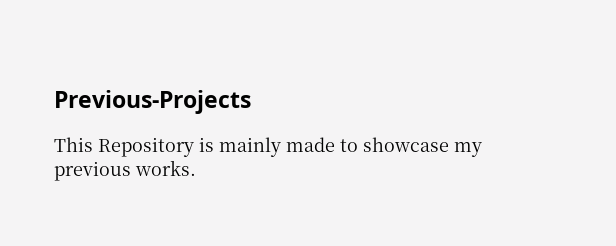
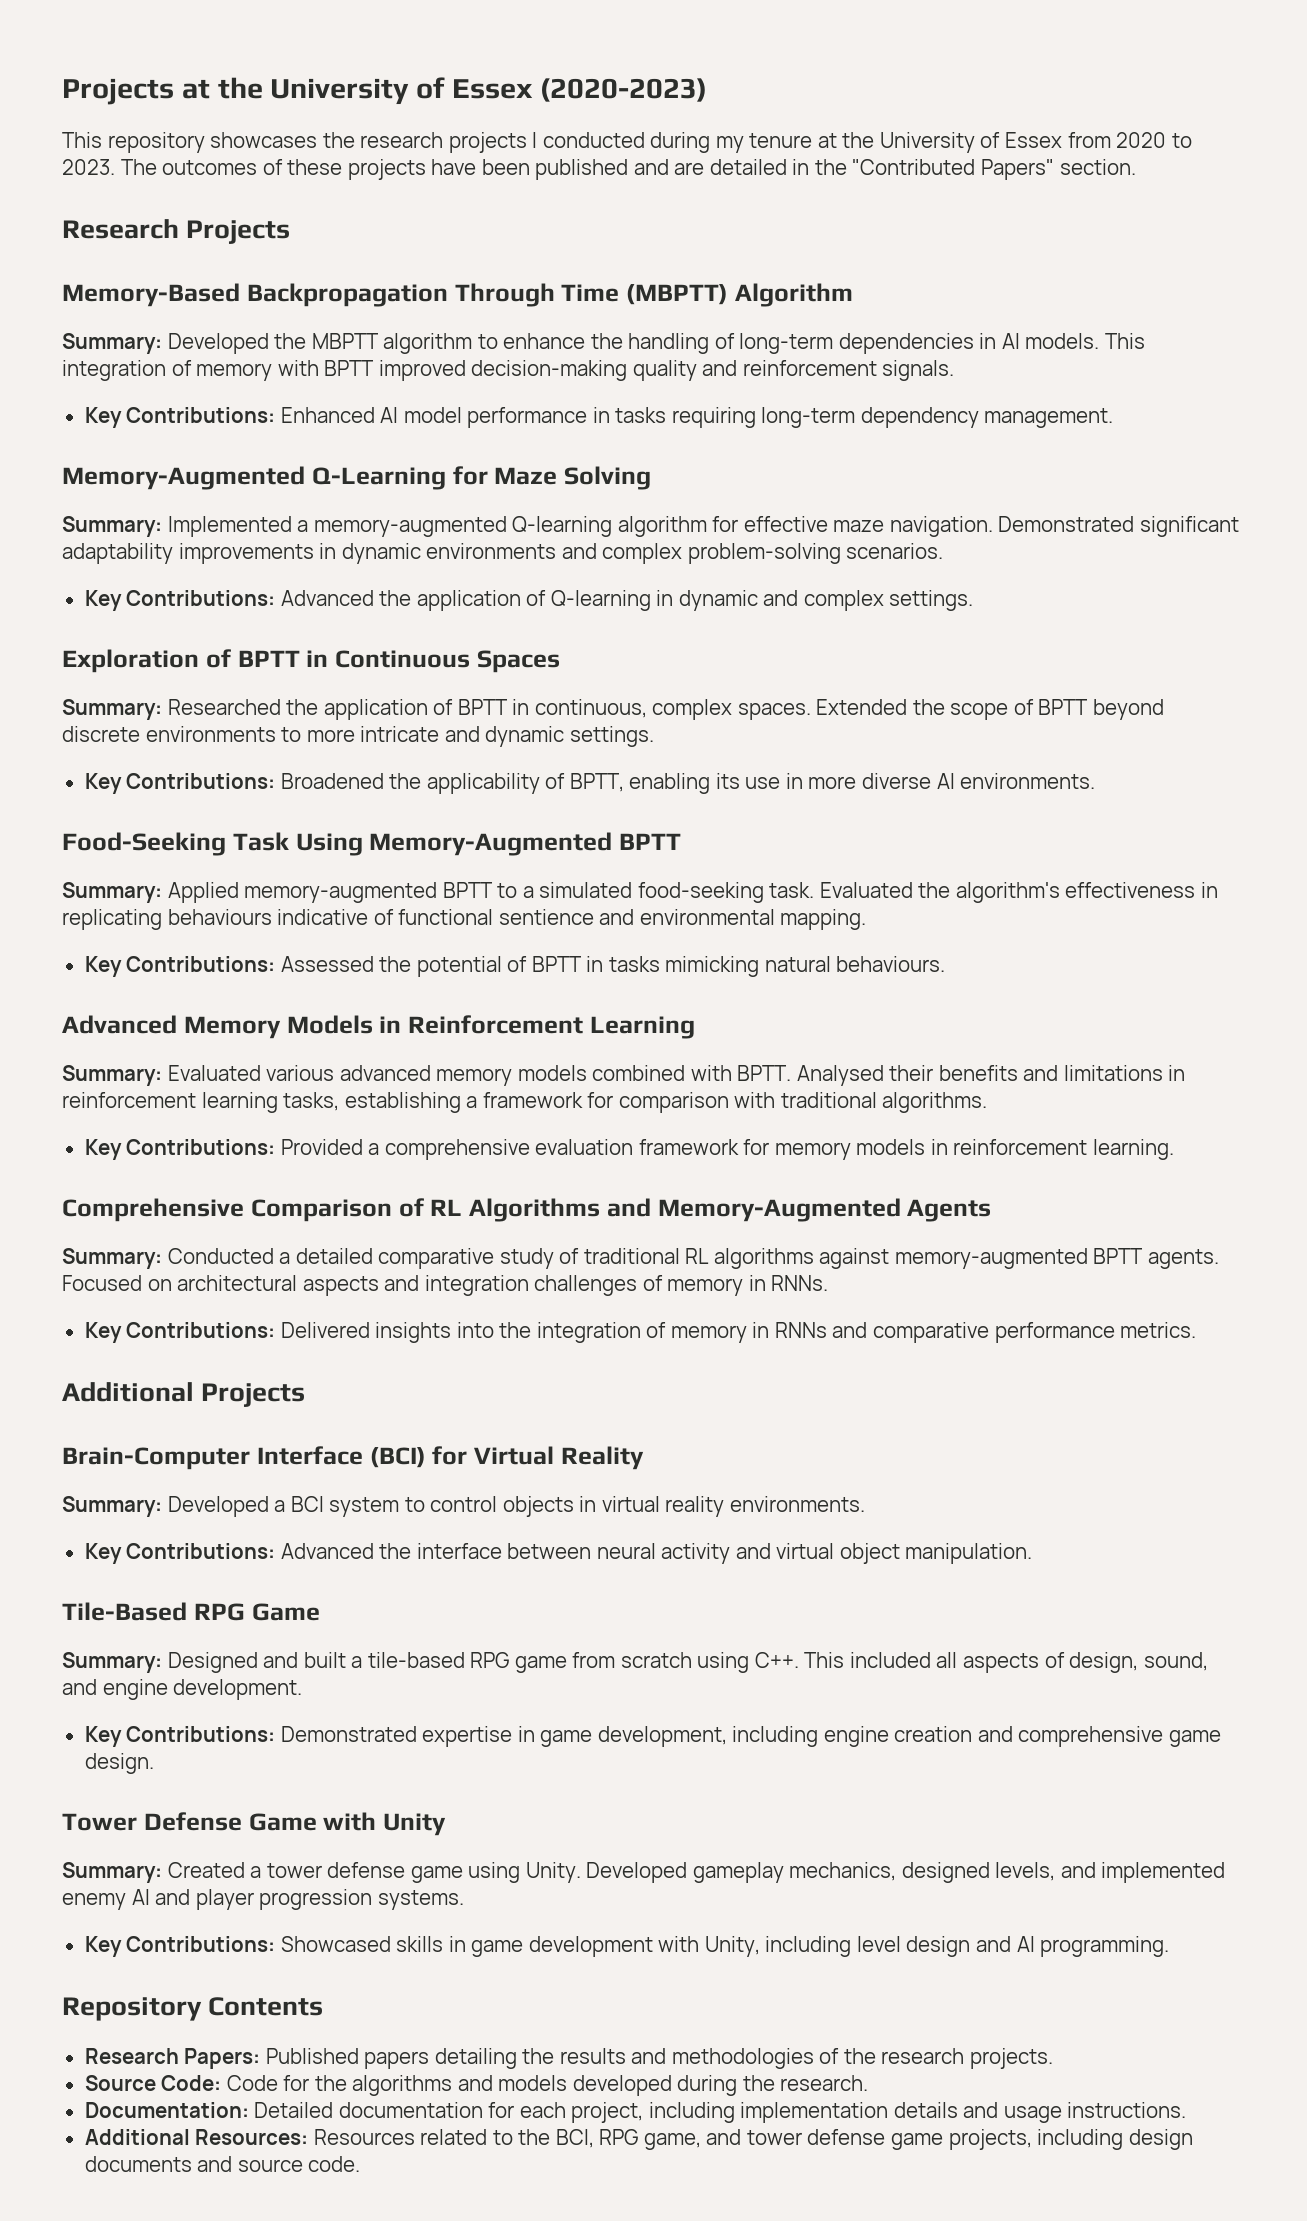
[54,90,251,114] [54,137,482,157] [54,160,196,181] Previous-Projects // This Repository is mainly made to showcase my previous works. -> [62,77,707,105] [62,132,1192,153] [62,159,1136,180] [62,219,291,244] [62,283,853,307] [62,333,1146,354] [62,360,955,381] [84,407,1114,428] [62,466,651,490] [62,516,1239,537] [62,543,944,564] [84,590,974,611] [62,649,560,673] [62,699,1165,720] [62,726,654,747] [84,773,1096,794] [62,832,681,856] [62,882,1218,903] [62,909,867,930] [84,956,946,977] [62,1015,695,1039] [62,1065,1186,1086] [62,1092,988,1113] [84,1139,1174,1160] [62,1198,992,1222] [62,1248,1219,1269] [62,1275,829,1296] [84,1322,1197,1343] [62,1382,306,1407] [62,1446,644,1470] [62,1496,865,1517] [84,1543,1033,1564] [62,1602,320,1621] [62,1652,1208,1673] [62,1679,303,1700] [84,1726,1221,1747] [84,1753,154,1774] [62,1812,446,1836] [62,1862,1226,1883] [62,1889,464,1910] [84,1936,1170,1957] [62,1997,324,2021] [84,2048,1053,2069] [84,2075,869,2096] [84,2102,1187,2123] [84,2129,1193,2150] [84,2156,361,2172] Projects at the University of Essex (2020-2023) // This repository showcases the research projects I conducted during my tenure at the University of Essex from 2020 to 2023. The outcomes of these projects have been published and are detailed in the "Contributed Papers" section. // Research Projects // Memory-Based Backpropagation Through Time (MBPTT) Algorithm // Summary: Developed the MBPTT algorithm to enhance the handling of long-term dependencies in AI models. This integration of memory with BPTT improved decision-making quality and reinforcement signals. // Key Contributions: Enhanced AI model performance in tasks requiring long-term dependency management. // Memory-Augmented Q-Learning for Maze Solving // Summary: Implemented a memory-augmented Q-learning algorithm for effective maze navigation. Demonstrated significant adaptability improvements in dynamic environments and complex problem-solving scenarios. // Key Contributions: Advanced the application of Q-learning in dynamic and complex settings. // Exploration of BPTT in Continuous Spaces // Summary: Researched the application of BPTT in continuous, complex spaces. Extended the scope of BPTT beyond discrete environments to more intricate and dynamic settings. // Key Contributions: Broadened the applicability of BPTT, enabling its use in more diverse AI environments. // Food-Seeking Task Using Memory-Augmented BPTT // Summary: Applied memory-augmented BPTT to a simulated food-seeking task. Evaluated the algorithm's effectiveness in replicating behaviours indicative of functional sentience and environmental mapping. // Key Contributions: Assessed the potential of BPTT in tasks mimicking natural behaviours. // Advanced Memory Models in Reinforcement Learning // Summary: Evaluated various advanced memory models combined with BPTT. Analysed their benefits and limitations in reinforcement learning tasks, establishing a framework for comparison with traditional algorithms. // Key Contributions: Provided a comprehensive evaluation framework for memory models in reinforcement learning. // Comprehensive Comparison of RL Algorithms and Memory-Augmented Agents // Summary: Conducted a detailed comparative study of traditional RL algorithms against memory-augmented BPTT agents. Focused on architectural aspects and integration challenges of memory in RNNs. // Key Contributions: Delivered insights into the integration of memory in RNNs and comparative performance metrics. // Additional Projects // Brain-Computer Interface (BCI) for Virtual Reality // Summary: Developed a BCI system to control objects in virtual reality environments. // Key Contributions: Advanced the interface between neural activity and virtual object manipulation. // Tile-Based RPG Game // Summary: Designed and built a tile-based RPG game from scratch using C++. This included all aspects of design, sound, and engine development. // Key Contributions: Demonstrated expertise in game development, including engine creation and comprehensive game design. // Tower Defense Game with Unity // Summary: Created a tower defense game using Unity. Developed gameplay mechanics, designed levels, and implemented enemy AI and player progression systems. // Key Contributions: Showcased skills in game development with Unity, including level design and AI programming. // Repository Contents // Research Papers: Published papers detailing the results and methodologies of the research projects. // Source Code: Code for the algorithms and models developed during the research. // Documentation: Detailed documentation for each project, including implementation details and usage instructions. // Additional Resources: Resources related to the BCI, RPG game, and tower defense game projects, including design documents and source code.

